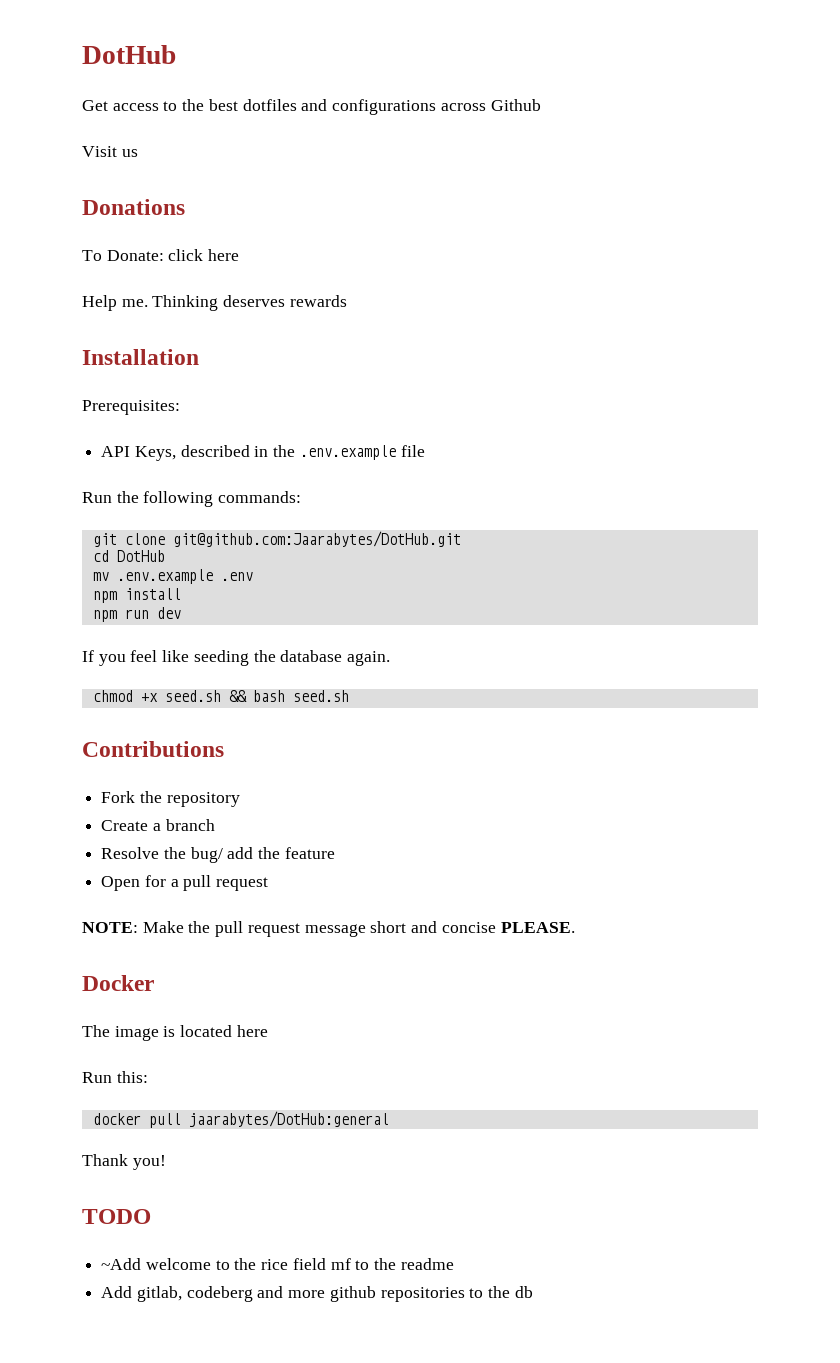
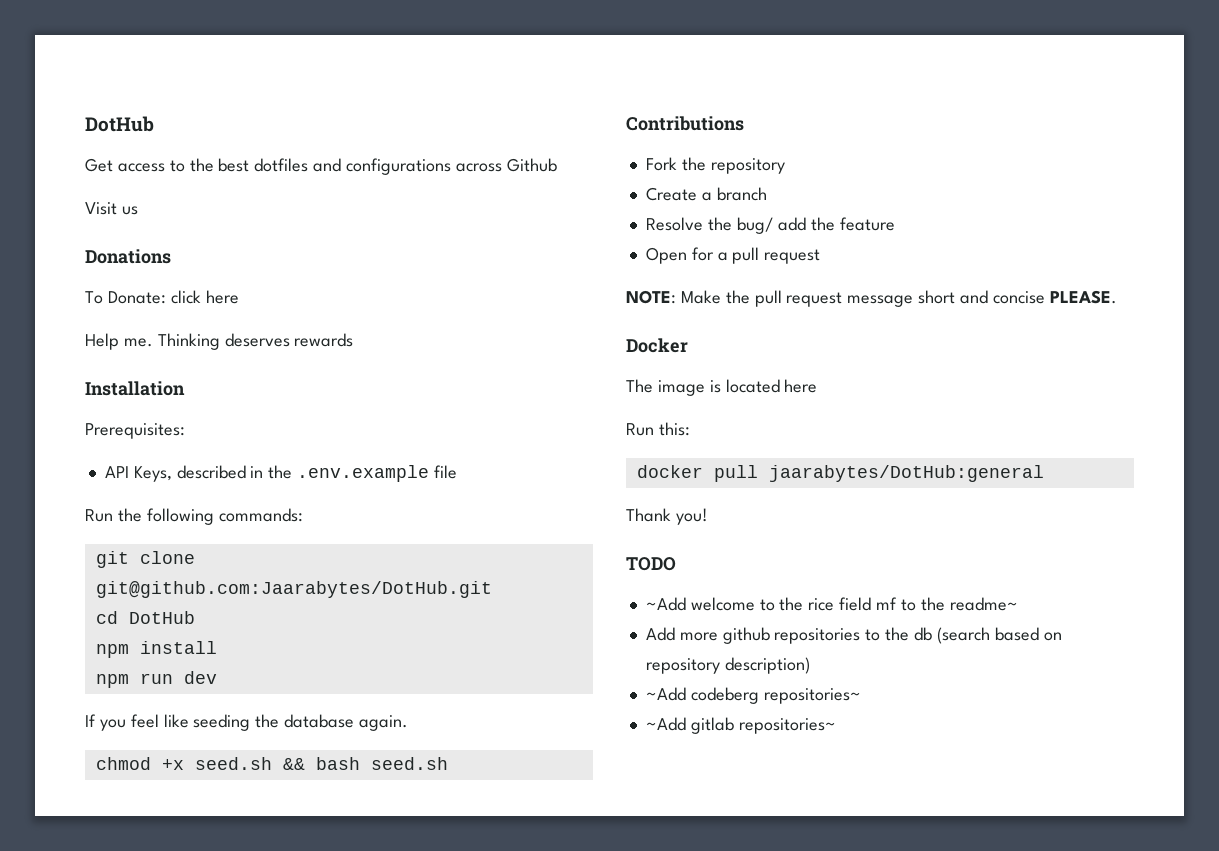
[92,569,253,584] // mv .env.example .env -> (195, 617) none
[400,1258,454,1270] readme -> [949,597,1018,611] readme~
[136,1286,284,1302] gitlab, codeberg and -> (675, 634) none
(533, 1292) none -> [936,627,1062,644] [645,657,810,674] [645,687,861,704] [645,717,836,734] (search based on repository description) // ~Add codeberg repositories~ // ~Add gitlab repositories~

